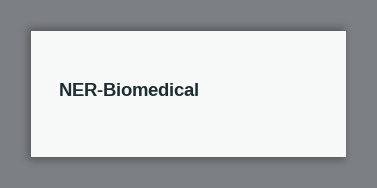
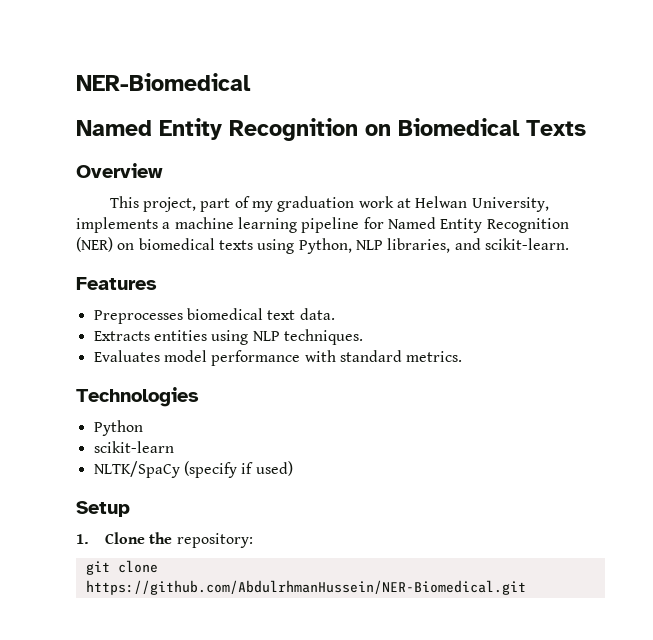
(199, 89) none -> [76,118,586,141] [76,163,163,178] [109,196,549,212] [76,217,569,233] [76,237,569,254] [76,277,157,290] [93,308,335,324] [93,329,363,345] [93,350,463,366] [76,387,199,407] [93,420,143,436] [93,441,174,453] [93,461,293,478] [76,501,130,517] [76,532,253,548] [85,560,158,575] [85,580,526,595] // Named Entity Recognition on Biomedical Texts // Overview // This project, part of my graduation work at Helwan University, implements a machine learning pipeline for Named Entity Recognition (NER) on biomedical texts using Python, NLP libraries, and scikit-learn. // Features // Preprocesses biomedical text data. // Extracts entities using NLP techniques. // Evaluates model performance with standard metrics. // Technologies // Python // scikit-learn // NLTK/SpaCy (specify if used) // Setup // 1. Clone the repository: // git clone https://github.com/AbdulrhmanHussein/NER-Biomedical.git

